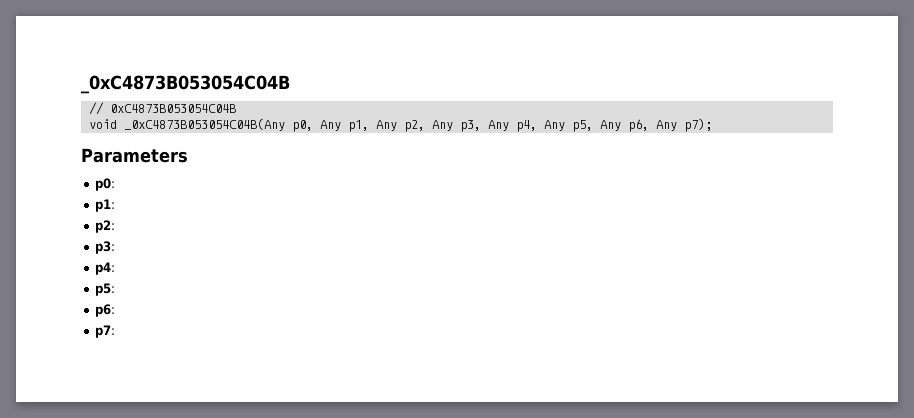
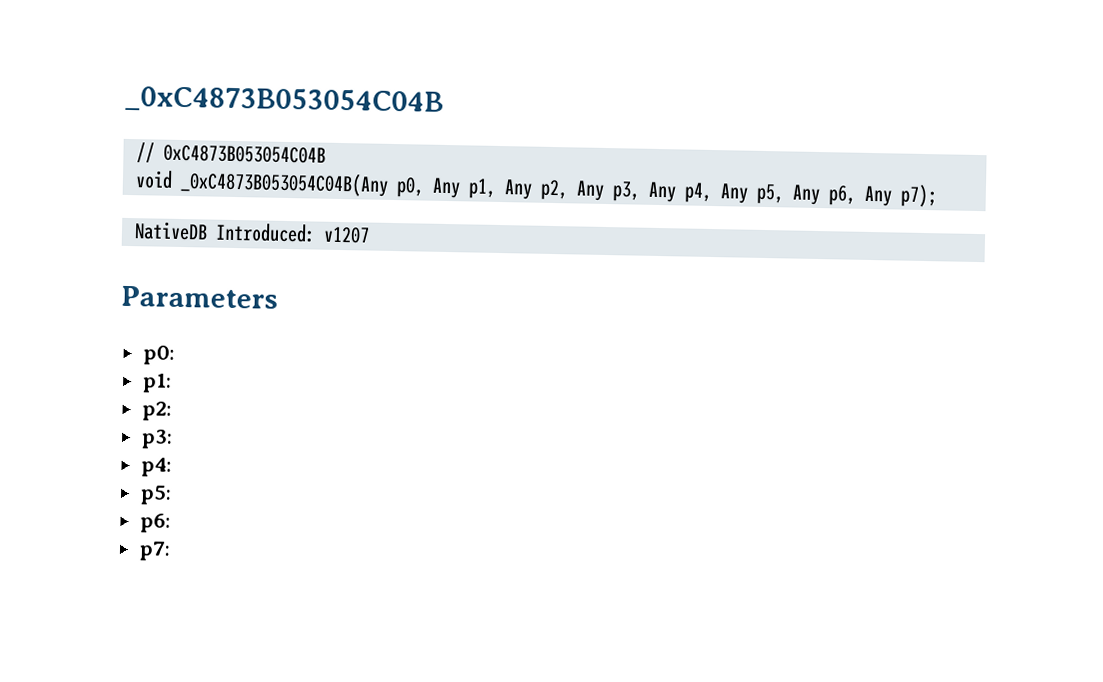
(712, 125) none -> [133,221,370,244] // NativeDB Introduced: v1207

